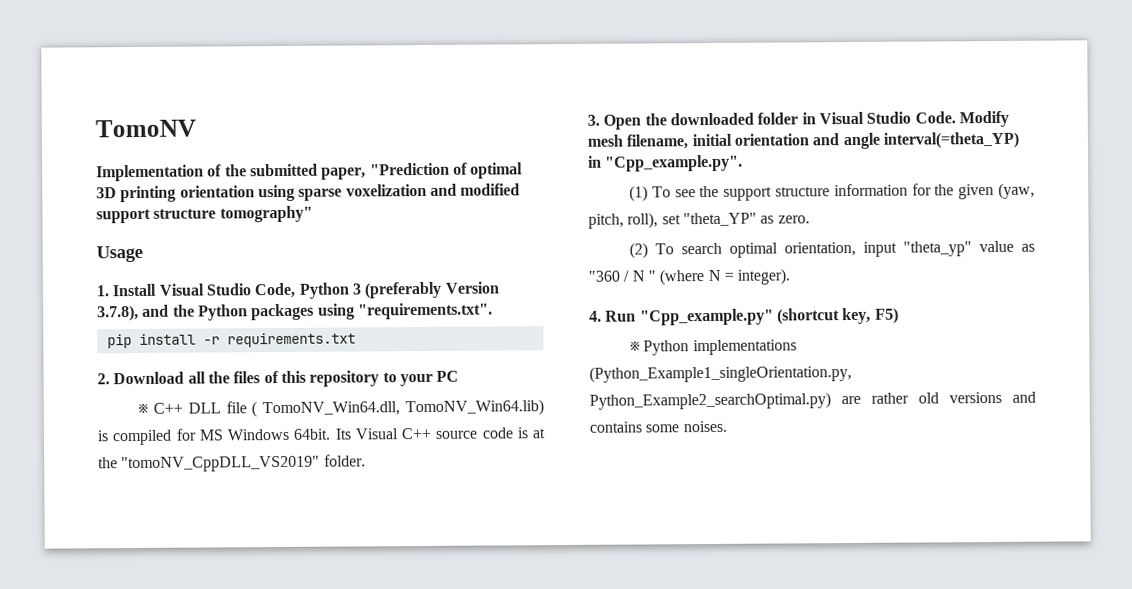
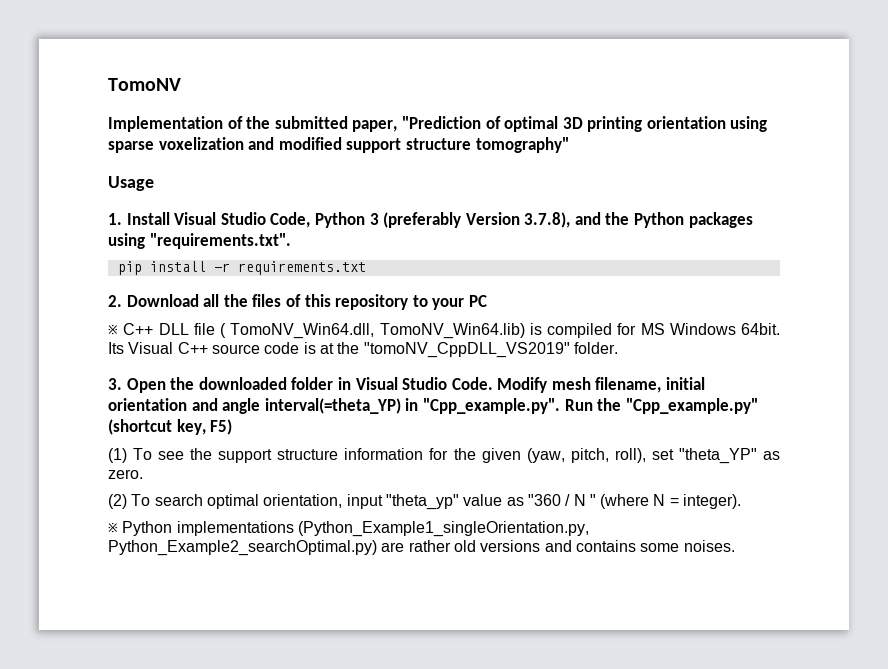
(744, 163) none -> [564,398,758,414] [108,419,233,435] Run the "Cpp_example.py" (shortcut key, F5)
[589,307,899,326] // 4. Run "Cpp_example.py" (shortcut key, F5) -> (742, 501) none

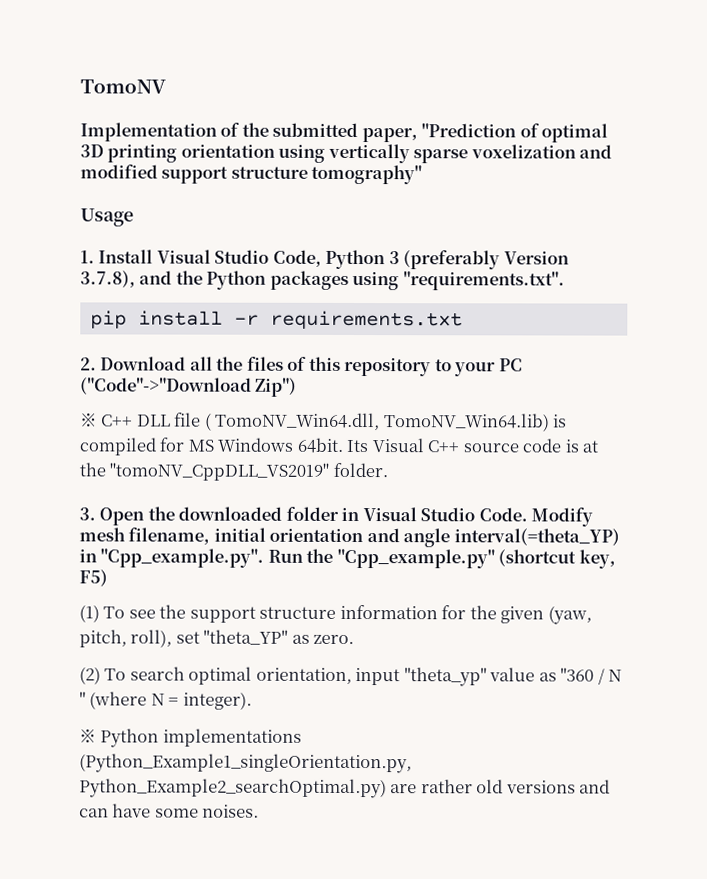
(768, 124) none -> [327,143,410,164] vertically
(487, 301) none -> [80,377,298,397] ("Code"->"Download Zip")
[575,540,636,552] contains -> [79,803,152,818] can have

